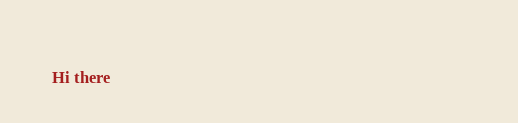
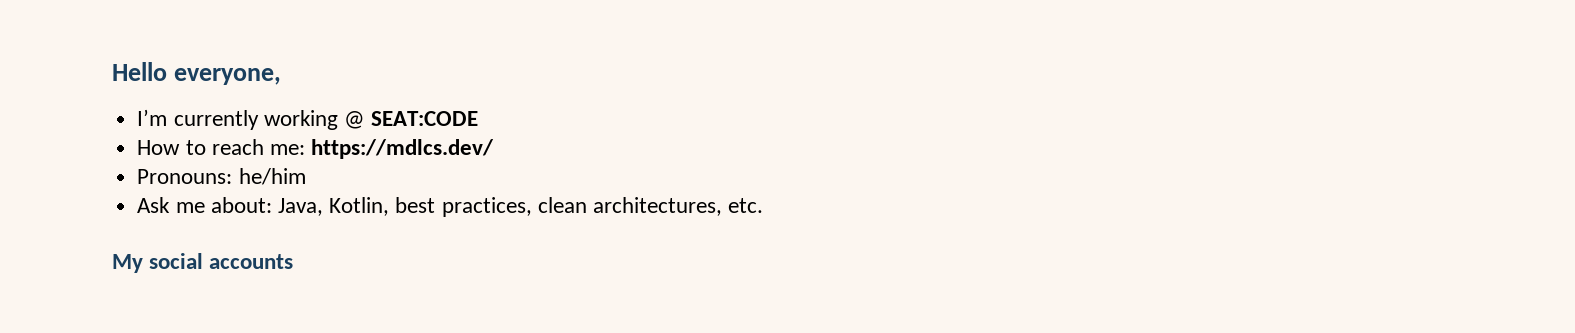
[52,71,111,83] Hi there -> [112,62,282,85] [137,109,479,130] [137,139,495,159] [137,168,306,185] [137,197,764,217] [112,253,294,273] Hello everyone, // I’m currently working @ SEAT:CODE // How to reach me: https://mdlcs.dev/ // Pronouns: he/him // Ask me about: Java, Kotlin, best practices, clean architectures, etc. // My social accounts

